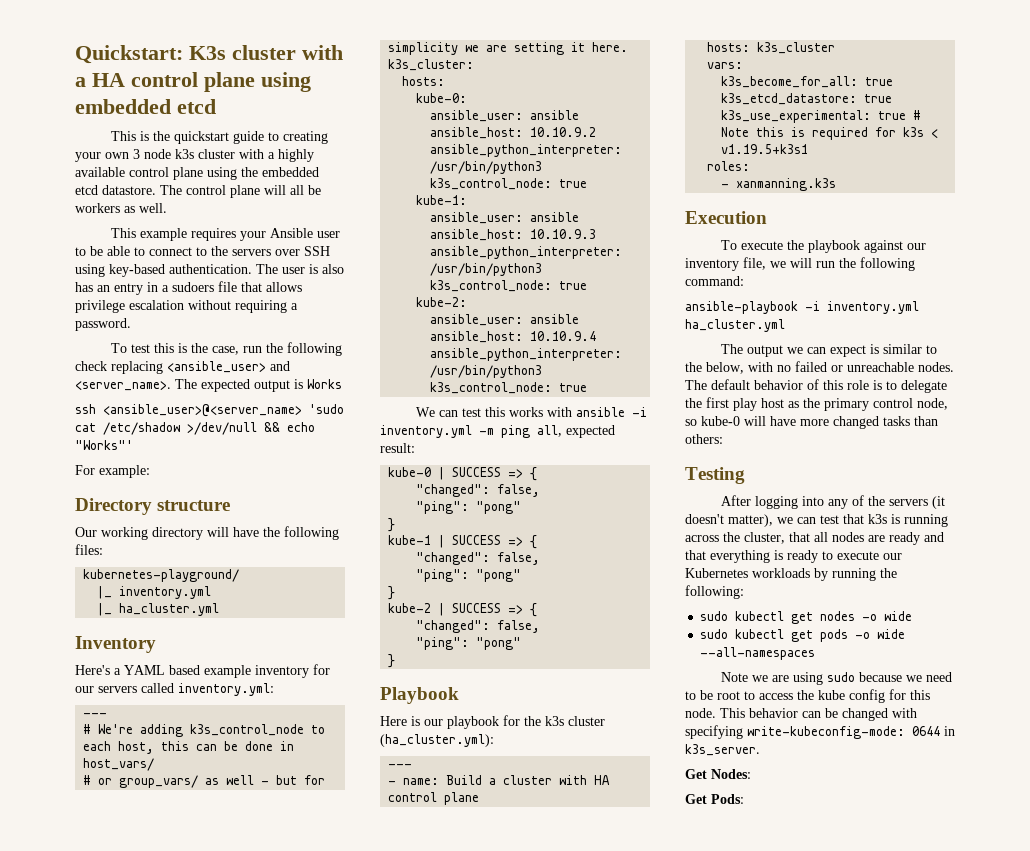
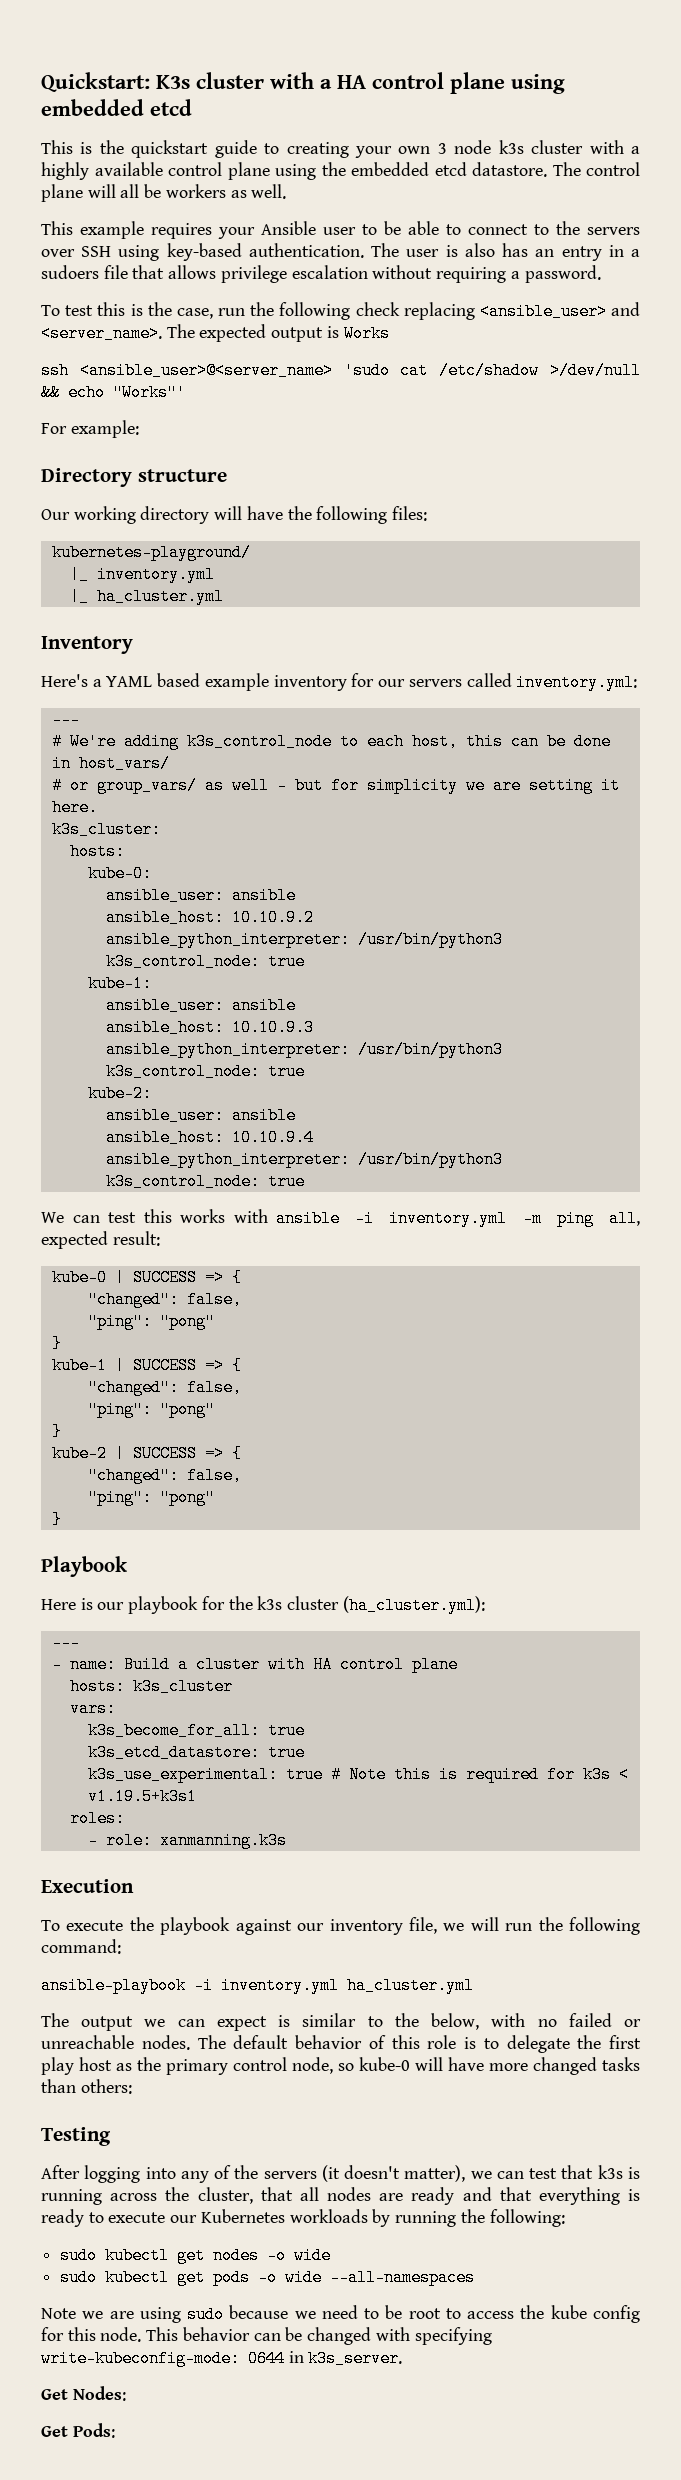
(730, 186) none -> [105,1832,152,1849] role:

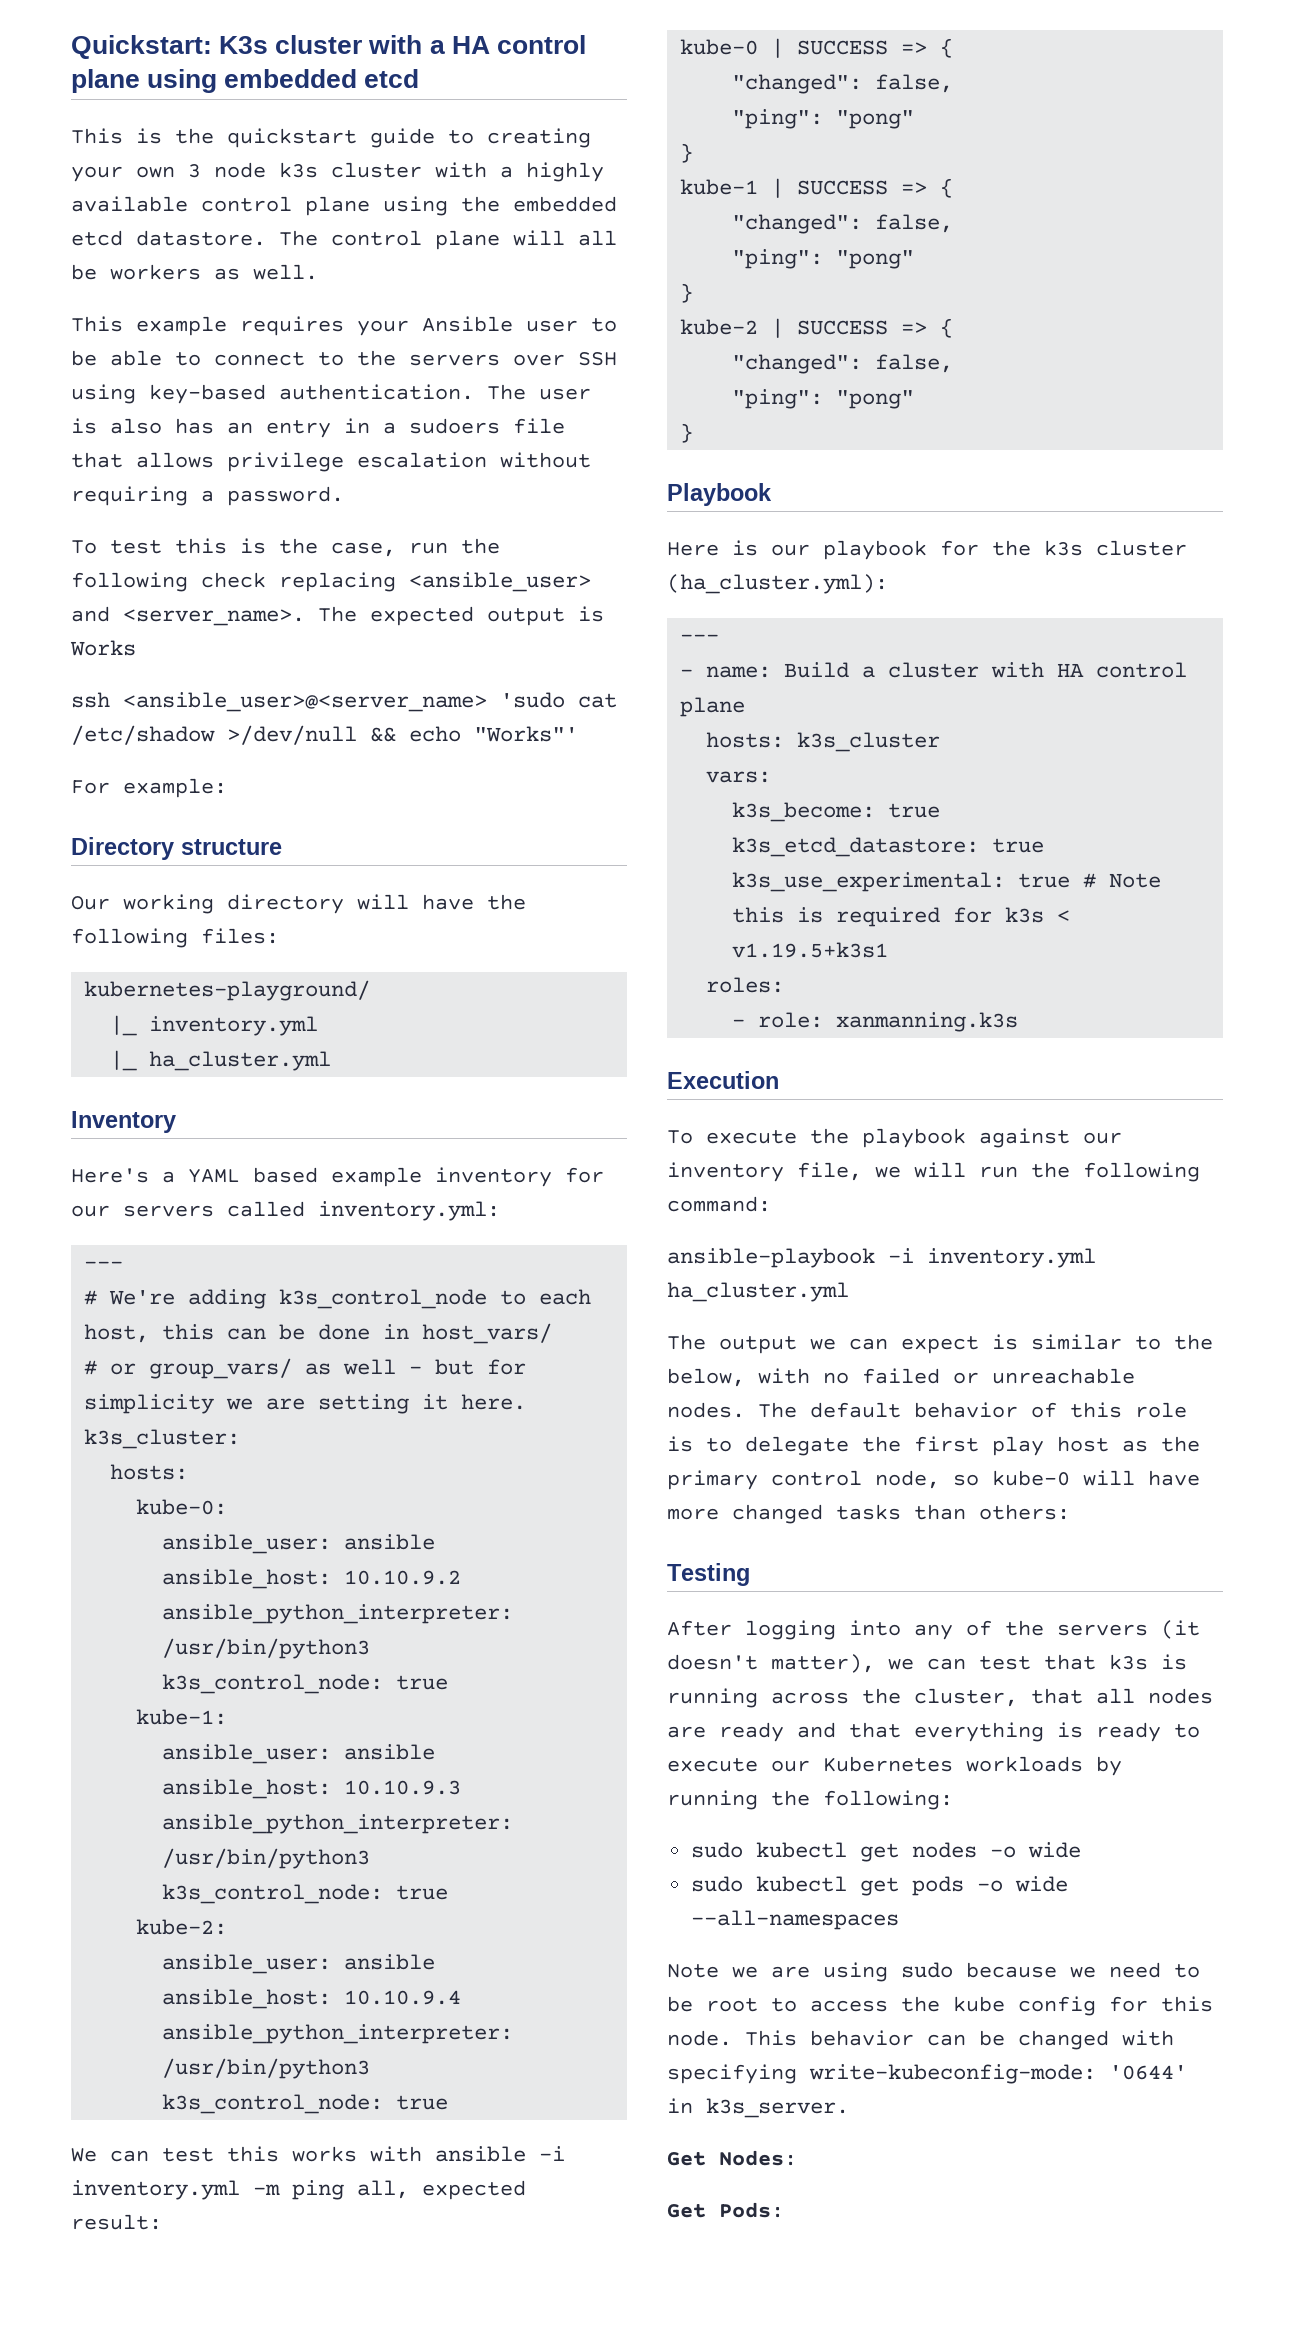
[87,1722,260,1739] k3s_become_for_all: -> [732,802,876,822] k3s_become:
[248,2350,285,2367] 0644 -> [1109,2065,1187,2080] '0644'

